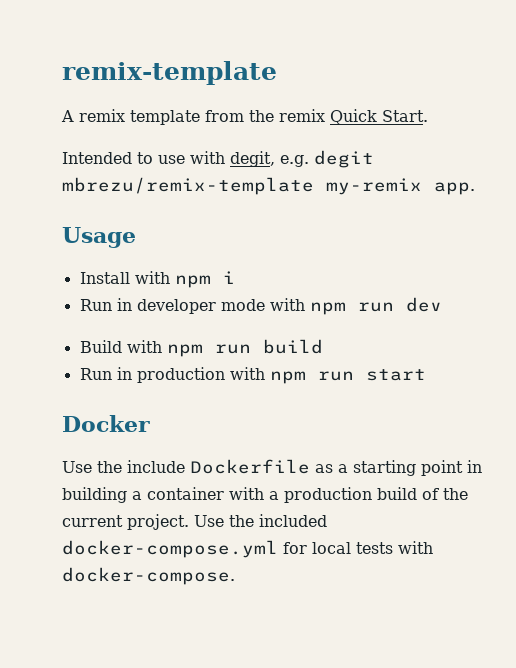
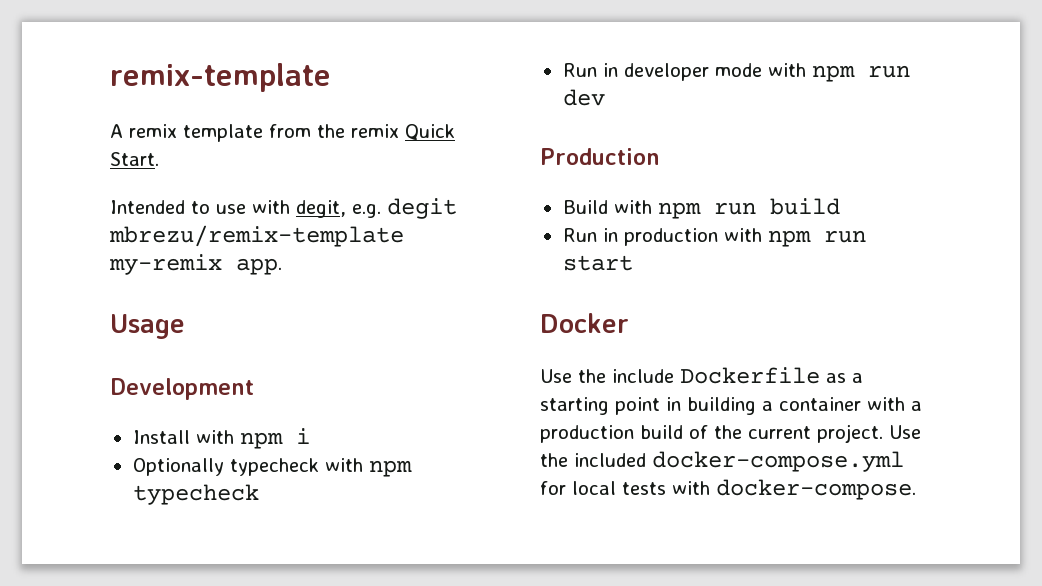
(136, 237) none -> [110,378,254,400] // Development
(235, 277) none -> [132,458,412,477] [132,484,259,505] // Optionally typecheck with npm typecheck
(442, 304) none -> [540,148,660,165] // Production

